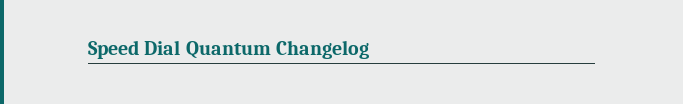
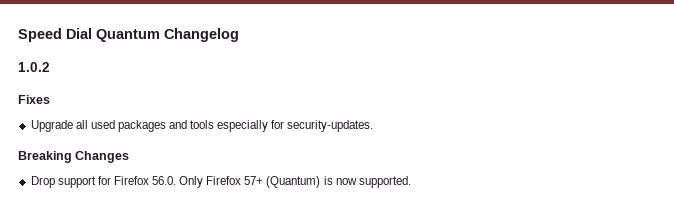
(369, 49) none -> [18,62,50,72] [18,95,50,104] [30,120,374,132] [18,151,130,163] [30,176,411,188] // 1.0.2 // Fixes // Upgrade all used packages and tools especially for security-updates. // Breaking Changes // Drop support for Firefox 56.0. Only Firefox 57+ (Quantum) is now supported.

